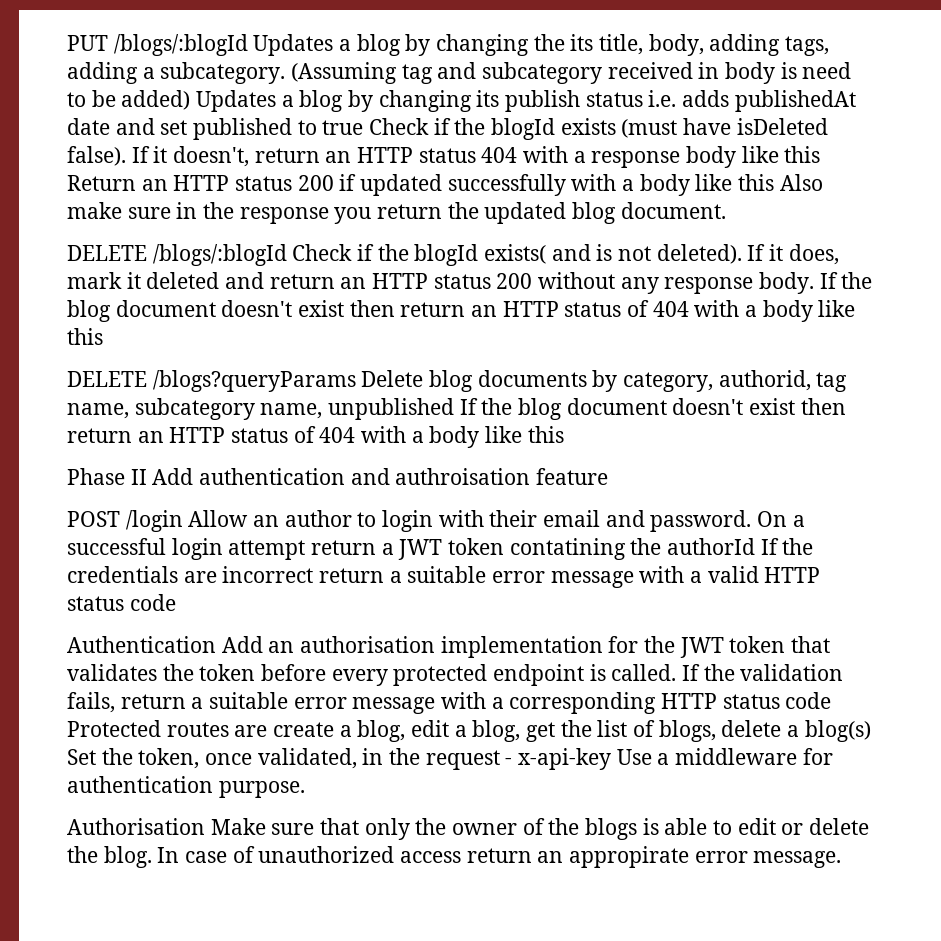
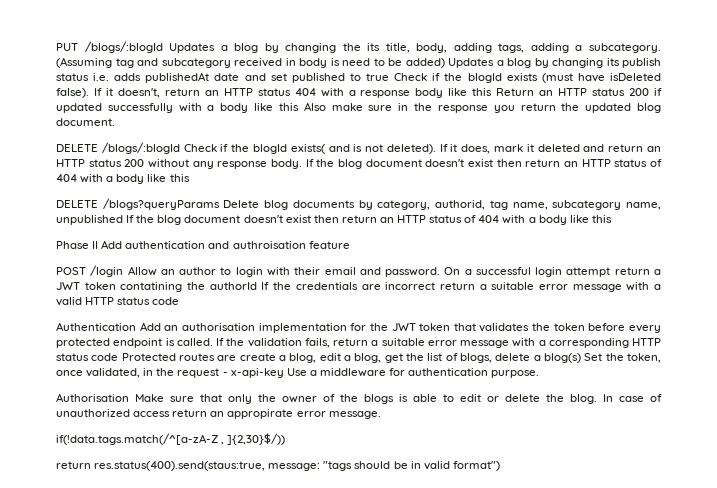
(842, 859) none -> [56,433,286,445] [56,461,500,471] // if(!data.tags.match(/^[a-zA-Z , ]{2,30}$/)) // return res.status(400).send(staus:true, message: "tags should be in valid format")

